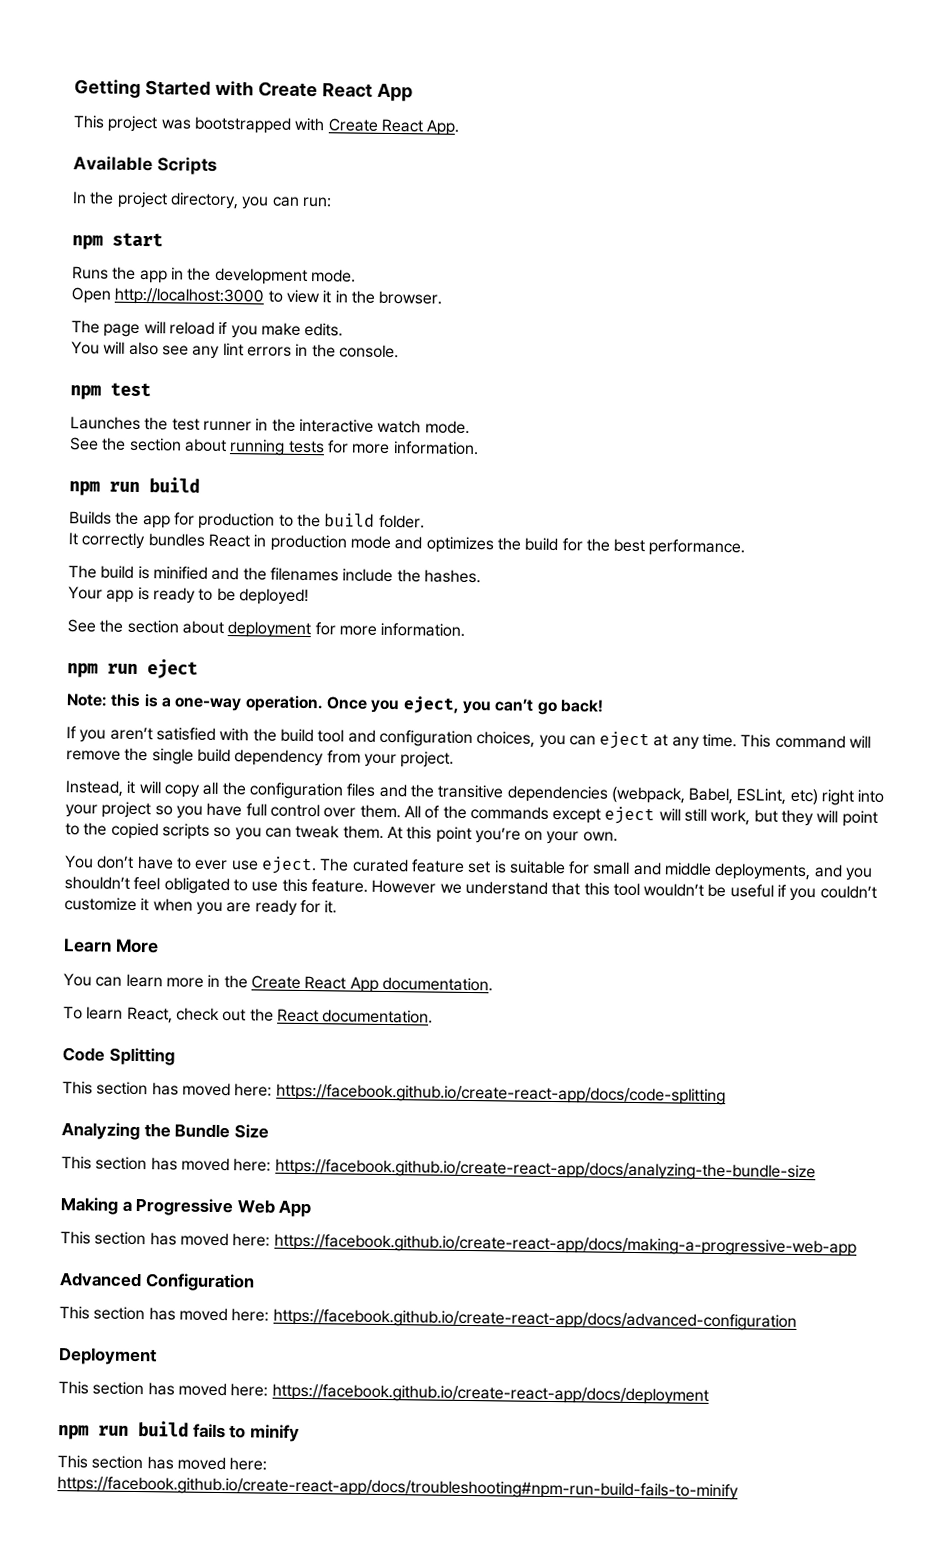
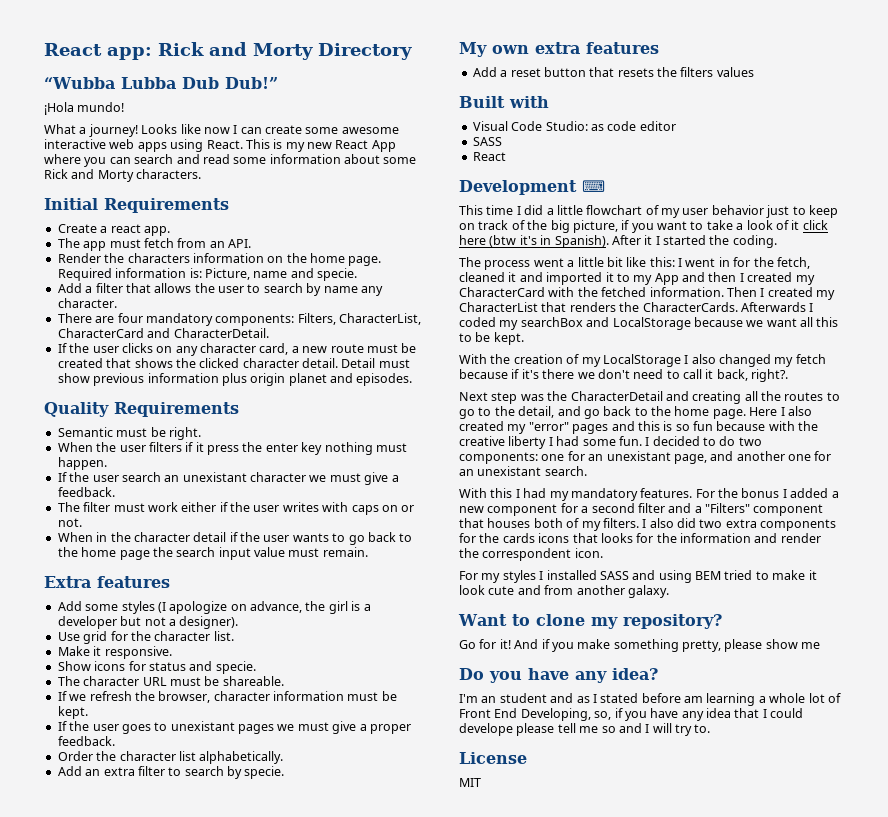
[74,79,413,102] [73,115,460,136] [73,155,217,175] [72,191,332,210] [72,232,163,250] [72,266,356,285] [71,287,443,306] [71,320,344,339] [71,341,399,359] [70,382,151,400] [70,416,470,434] [69,437,479,456] [69,477,200,496] [69,511,425,530] [68,532,746,557] [68,565,481,584] [68,586,309,606] [67,619,466,639] [67,659,198,679] [66,693,604,716] [66,726,872,750] [66,747,455,768] [65,780,885,806] [65,801,878,827] [65,822,618,845] [64,855,874,881] [64,876,877,902] [64,897,338,916] [63,938,159,954] [63,973,493,993] [63,1006,434,1024] [62,1047,175,1066] [62,1081,726,1106] [61,1122,269,1141] [61,1156,816,1182] [60,1197,312,1218] [60,1231,857,1257] [59,1272,255,1292] [59,1306,797,1331] [58,1347,157,1366] [58,1381,709,1405] [58,1421,300,1442] [57,1455,268,1471] [57,1476,739,1501] Getting Started with Create React App // This project was bootstrapped with Create React App. // Available Scripts // In the project directory, you can run: // npm start // Runs the app in the development mode. // Open http://localhost:3000 to view it in the browser. // The page will reload if you make edits. // You will also see any lint errors in the console. // npm test // Launches the test runner in the interactive watch mode. // See the section about running tests for more information. // npm run build // Builds the app for production to the build folder. // It correctly bundles React in production mode and optimizes the build for the best performance. // The build is minified and the filenames include the hashes. // Your app is ready to be deployed! // See the section about deployment for more information. // npm run eject // Note: this is a one-way operation. Once you eject, you can’t go back! // If you aren’t satisfied with the build tool and configuration choices, you can eject at any time. This command will remove the single build dependency from your project. // Instead, it will copy all the configuration files and the transitive dependencies (webpack, Babel, ESLint, etc) right into your project so you have full control over them. All of the commands except eject will still work, but they will point to the copied scripts so you can tweak them. At this point you’re on your own. // You don’t have to ever use eject. The curated feature set is suitable for small and middle deployments, and you shouldn’t feel obligated to use this feature. However we understand that this tool wouldn’t be useful if you couldn’t customize it when you are ready for it. // Learn More // You can learn more in the Create React App documentation. // To learn React, check out the React documentation. // Code Splitting // This section has moved here: https://facebook.github.io/create-react-app/docs/code-splitting // Analyzing the Bundle Size // This section has moved here: https://facebook.github.io/create-react-app/docs/analyzing-the-bundle-size // Making a Progressive Web App // This section has moved here: https://facebook.github.io/create-react-app/docs/making-a-progressive-web-app // Advanced Configuration // This section has moved here: https://facebook.github.io/create-react-app/docs/advanced-configuration // Deployment // This section has moved here: https://facebook.github.io/create-react-app/docs/deployment // npm run build fails to minify // This section has moved here: https://facebook.github.io/create-react-app/docs/troubleshooting#npm-run-build-fails-to-minify -> [44,42,412,60] [44,77,278,89] [44,102,125,115] [44,124,399,137] [44,139,396,152] [44,154,417,167] [44,169,202,182] [44,198,229,213] [57,224,170,236] [57,238,251,251] [57,253,382,266] [57,268,357,281] [57,283,383,296] [57,298,117,308] [57,313,421,326] [57,328,269,338] [57,343,417,356] [57,358,410,368] [57,373,413,386] [44,402,239,417] [57,427,201,440] [57,442,407,455] [57,457,107,470] [57,472,399,485] [57,487,115,497] [57,502,415,515] [57,518,82,527] [57,532,413,545] [57,547,368,560] [44,576,170,588] [57,601,371,614] [57,616,239,629] [57,631,234,644] [57,646,172,659] [57,661,256,674] [57,676,284,686] [57,691,397,703] [57,706,88,719] [57,721,411,734] [57,736,115,746] [57,751,284,764] [57,766,285,779] [459,42,659,57] [472,67,754,77] [459,96,549,108] [472,121,676,131] [472,137,502,146] [472,152,506,161] [459,180,605,195] [459,205,838,218] [459,220,828,233] [459,235,777,248] [459,257,810,270] [459,272,815,285] [459,287,835,300] [459,302,814,312] [459,317,839,330] [459,332,524,345] [459,354,826,367] [459,369,789,382] [459,391,840,404] [459,406,812,419] [459,421,819,434] [459,436,762,449] [459,451,832,464] [459,466,587,476] [459,488,839,501] [459,503,824,516] [459,518,837,531] [459,533,821,543] [459,548,603,561] [459,570,817,583] [459,585,669,598] [458,614,722,629] [459,639,821,652] [459,668,658,683] [459,693,841,706] [459,708,804,721] [459,723,711,736] [459,752,527,764] [459,778,481,787] React app: Rick and Morty Directory // “Wubba Lubba Dub Dub!” // ¡Hola mundo! // What a journey! Looks like now I can create some awesome interactive web apps using React. This is my new React App where you can search and read some information about some Rick and Morty characters. // Initial Requirements // Create a react app. // The app must fetch from an API. // Render the characters information on the home page. Required information is: Picture, name and specie. // Add a filter that allows the user to search by name any character. // There are four mandatory components: Filters, CharacterList, CharacterCard and CharacterDetail. // If the user clicks on any character card, a new route must be created that shows the clicked character detail. Detail must show previous information plus origin planet and episodes. // Quality Requirements // Semantic must be right. // When the user filters if it press the enter key nothing must happen. // If the user search an unexistant character we must give a feedback. // The filter must work either if the user writes with caps on or not. // When in the character detail if the user wants to go back to the home page the search input value must remain. // Extra features // Add some styles (I apologize on advance, the girl is a developer but not a designer). // Use grid for the character list. // Make it responsive. // Show icons for status and specie. // The character URL must be shareable. // If we refresh the browser, character information must be kept. // If the user goes to unexistant pages we must give a proper feedback. // Order the character list alphabetically. // Add an extra filter to search by specie. // My own extra features // Add a reset button that resets the filters values // Built with // Visual Code Studio: as code editor // SASS // React // Development ⌨ // This time I did a little flowchart of my user behavior just to keep on track of the big picture, if you want to take a look of it click here (btw it's in Spanish). After it I started the coding. // The process went a little bit like this: I went in for the fetch, cleaned it and imported it to my App and then I created my CharacterCard with the fetched information. Then I created my CharacterList that renders the CharacterCards. Afterwards I coded my searchBox and LocalStorage because we want all this to be kept. // With the creation of my LocalStorage I also changed my fetch because if it's there we don't need to call it back, right?. // Next step was the CharacterDetail and creating all the routes to go to the detail, and go back to the home page. Here I also created my "error" pages and this is so fun because with the creative liberty I had some fun. I decided to do two components: one for an unexistant page, and another one for an unexistant search. // With this I had my mandatory features. For the bonus I added a new component for a second filter and a "Filters" component that houses both of my filters. I also did two extra components for the cards icons that looks for the information and render the correspondent icon. // For my styles I installed SASS and using BEM tried to make it look cute and from another galaxy. // Want to clone my repository? // Go for it! And if you make something pretty, please show me // Do you have any idea? // I'm an student and as I stated before am learning a whole lot of Front End Developing, so, if you have any idea that I could develope please tell me so and I will try to. // License // MIT

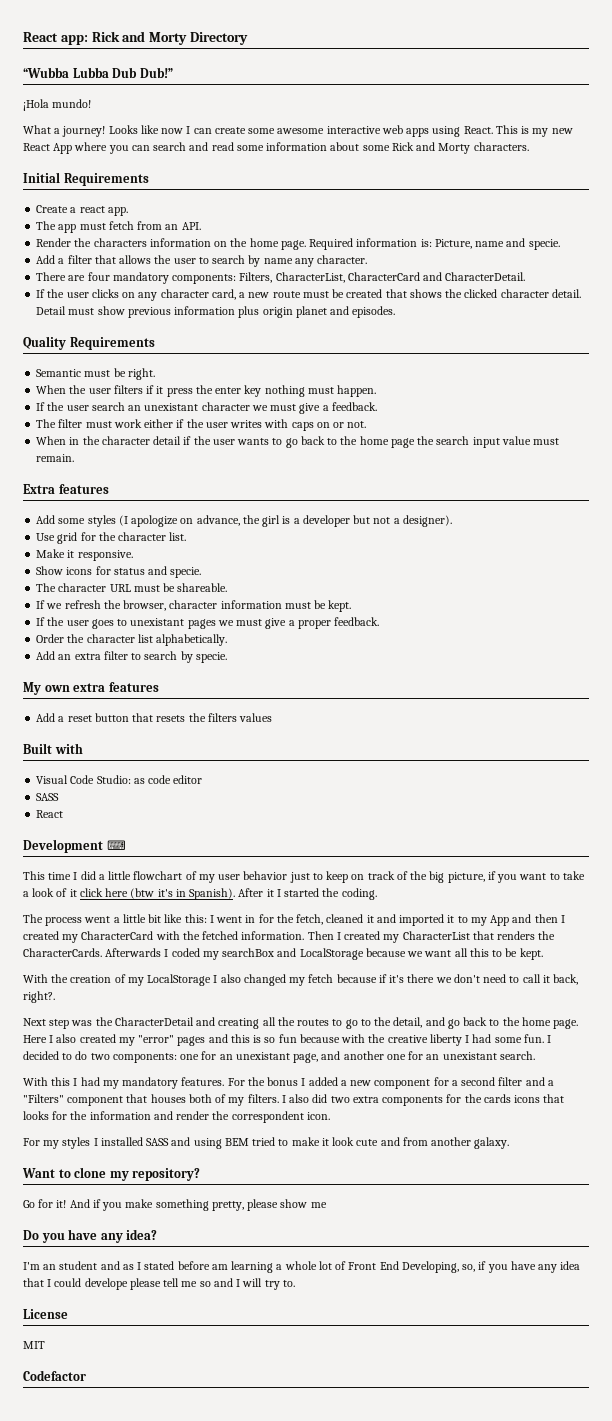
(481, 782) none -> [23,1370,86,1381] // Codefactor

